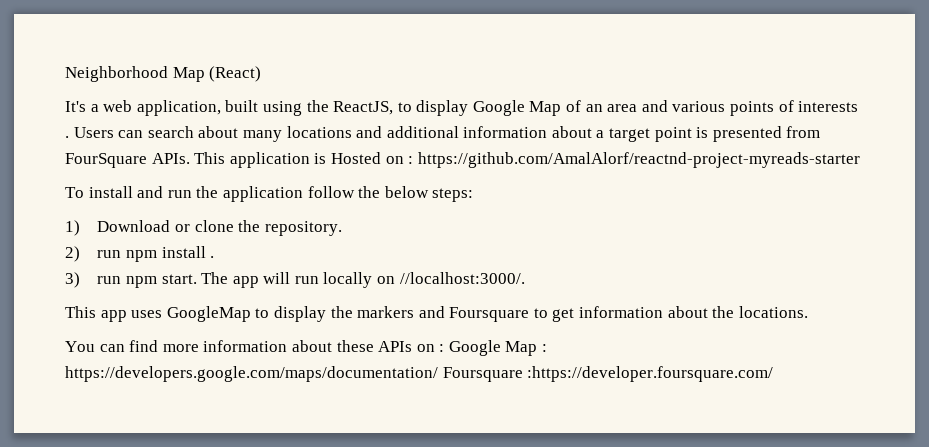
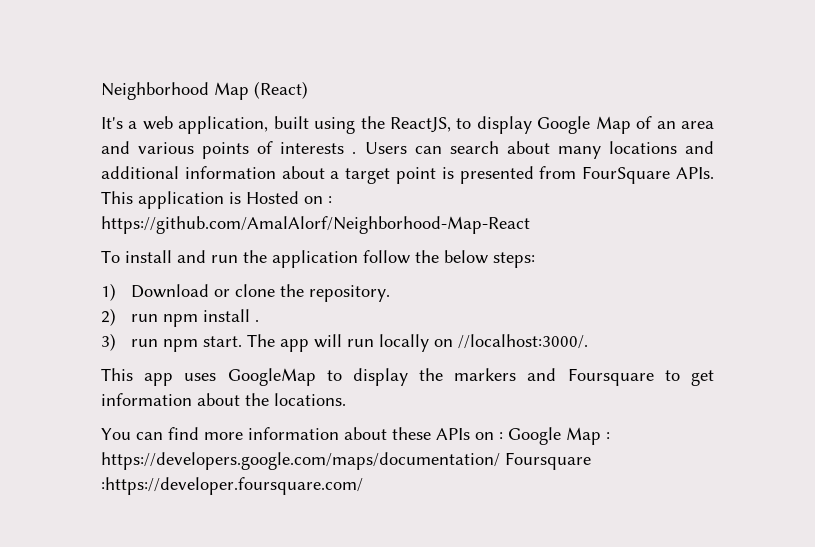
[417,152,860,168] https://github.com/AmalAlorf/reactnd-project-myreads-starter -> [101,216,530,234] https://github.com/AmalAlorf/Neighborhood-Map-React

